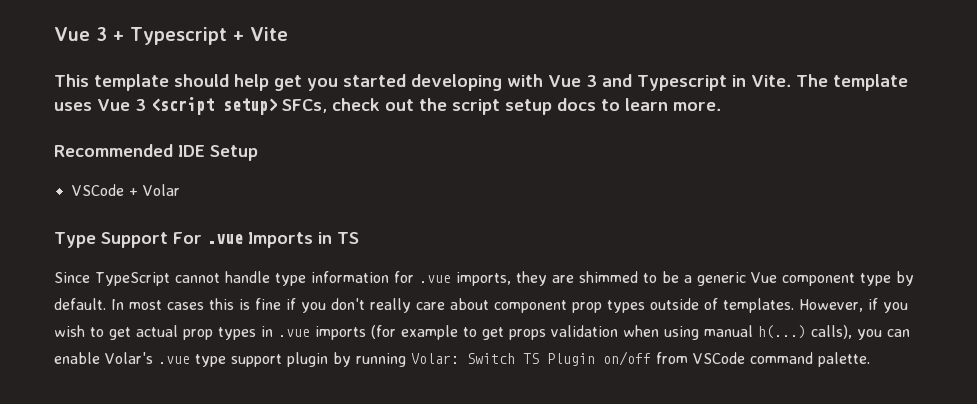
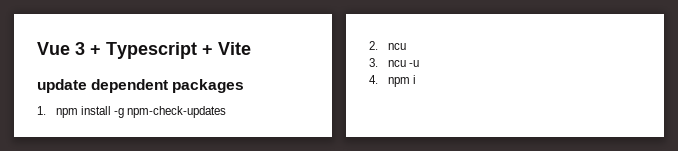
[54,74,908,91] [54,97,721,115] [54,144,258,161] [71,184,180,196] [54,232,359,248] [54,271,914,286] [54,298,908,313] [54,325,910,340] [54,351,870,367] This template should help get you started developing with Vue 3 and Typescript in Vite. The template uses Vue 3 <script setup> SFCs, check out the script setup docs to learn more. // Recommended IDE Setup // VSCode + Volar // Type Support For .vue Imports in TS // Since TypeScript cannot handle type information for .vue imports, they are shimmed to be a generic Vue component type by default. In most cases this is fine if you don't really care about component prop types outside of templates. However, if you wish to get actual prop types in .vue imports (for example to get props validation when using manual h(...) calls), you can enable Volar's .vue type support plugin by running Volar: Switch TS Plugin on/off from VSCode command palette. -> [37,79,245,93] [37,106,227,118] [369,41,407,50] [369,58,420,67] [369,75,417,87] update dependent packages // 1. npm install -g npm-check-updates // 2. ncu // 3. ncu -u // 4. npm i

